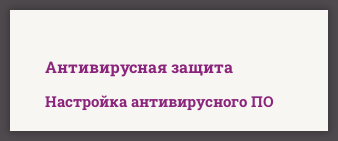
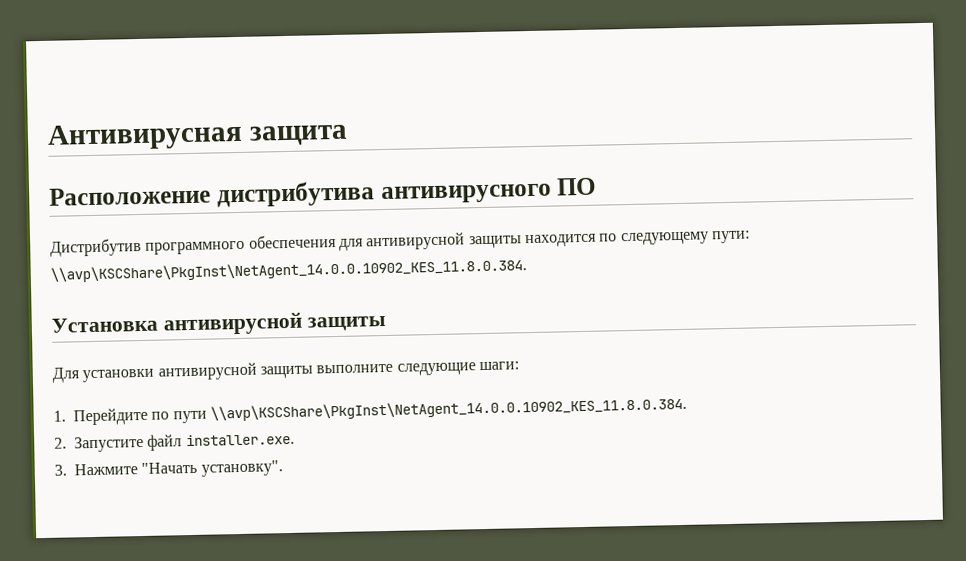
[45,95,128,111] Настройка -> [49,180,375,208] Расположение дистрибутива
(275, 102) none -> [50,230,750,257] [50,258,527,283] [51,312,386,336] [52,361,519,383] [53,396,687,426] [54,432,295,453] [54,460,283,477] // Дистрибутив программного обеспечения для антивирусной защиты находится по следующему пути: \\avp\KSCShare\PkgInst\NetAgent_14.0.0.10902_KES_11.8.0.384. // Установка антивирусной защиты // Для установки антивирусной защиты выполните следующие шаги: // 1. Перейдите по пути \\avp\KSCShare\PkgInst\NetAgent_14.0.0.10902_KES_11.8.0.384. // 2. Запустите файл installer.exe. // 3. Нажмите "Начать установку".

